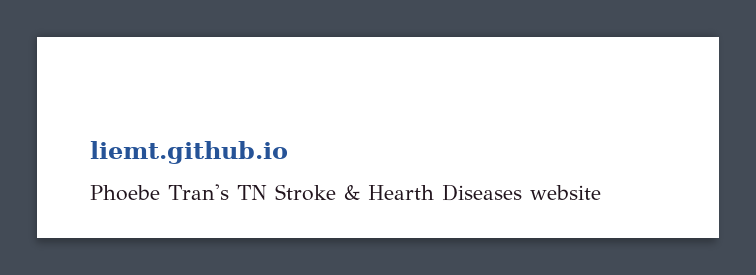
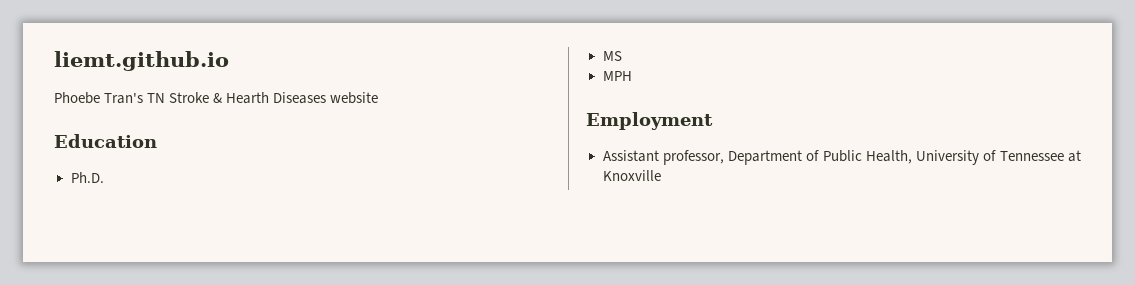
(601, 192) none -> [54,134,157,148] [70,172,104,183] [602,51,622,61] [602,71,632,81] [586,112,713,130] [602,150,1081,165] [602,170,661,181] // Education // Ph.D. // MS // MPH // Employment // Assistant professor, Department of Public Health, University of Tennessee at Knoxville

